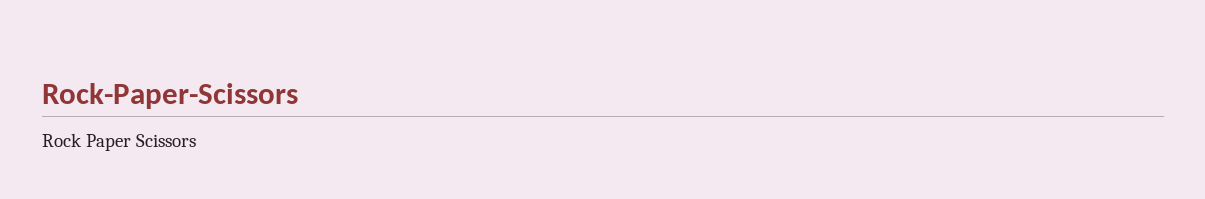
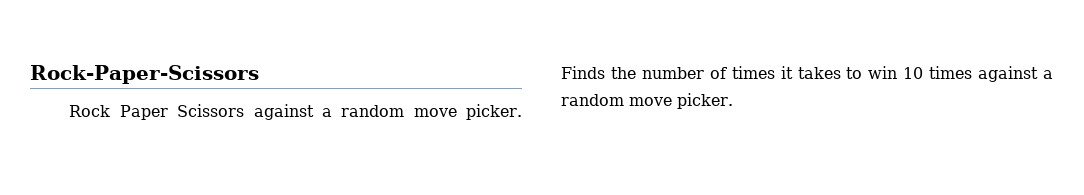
(197, 140) none -> [253,104,523,120] [561,66,1053,82] [561,93,733,109] against a random move picker. Finds the number of times it takes to win 10 times against a random move picker.

